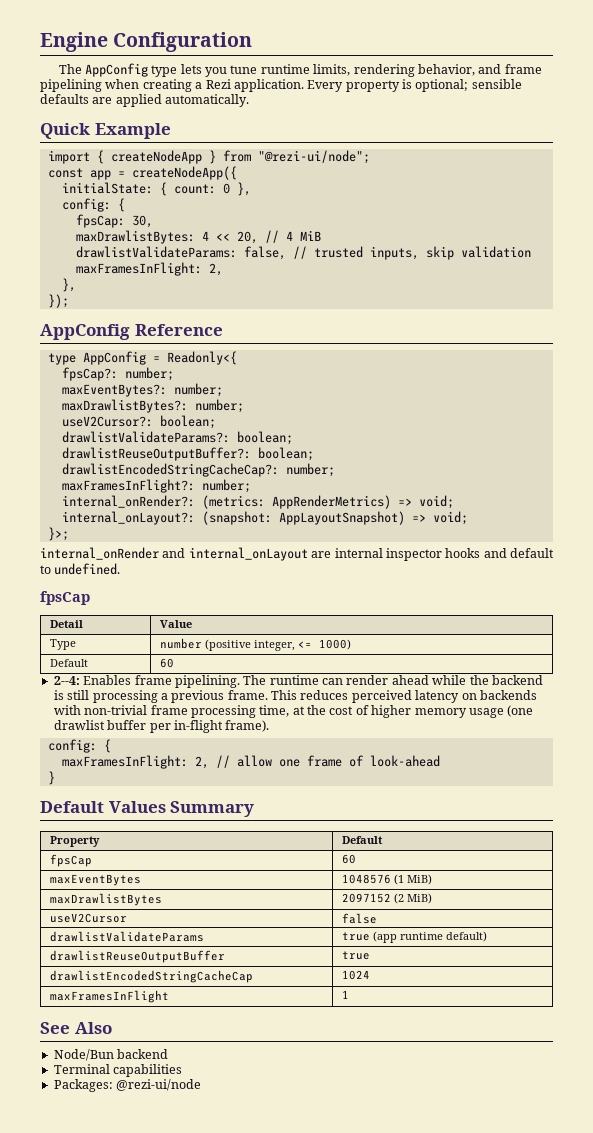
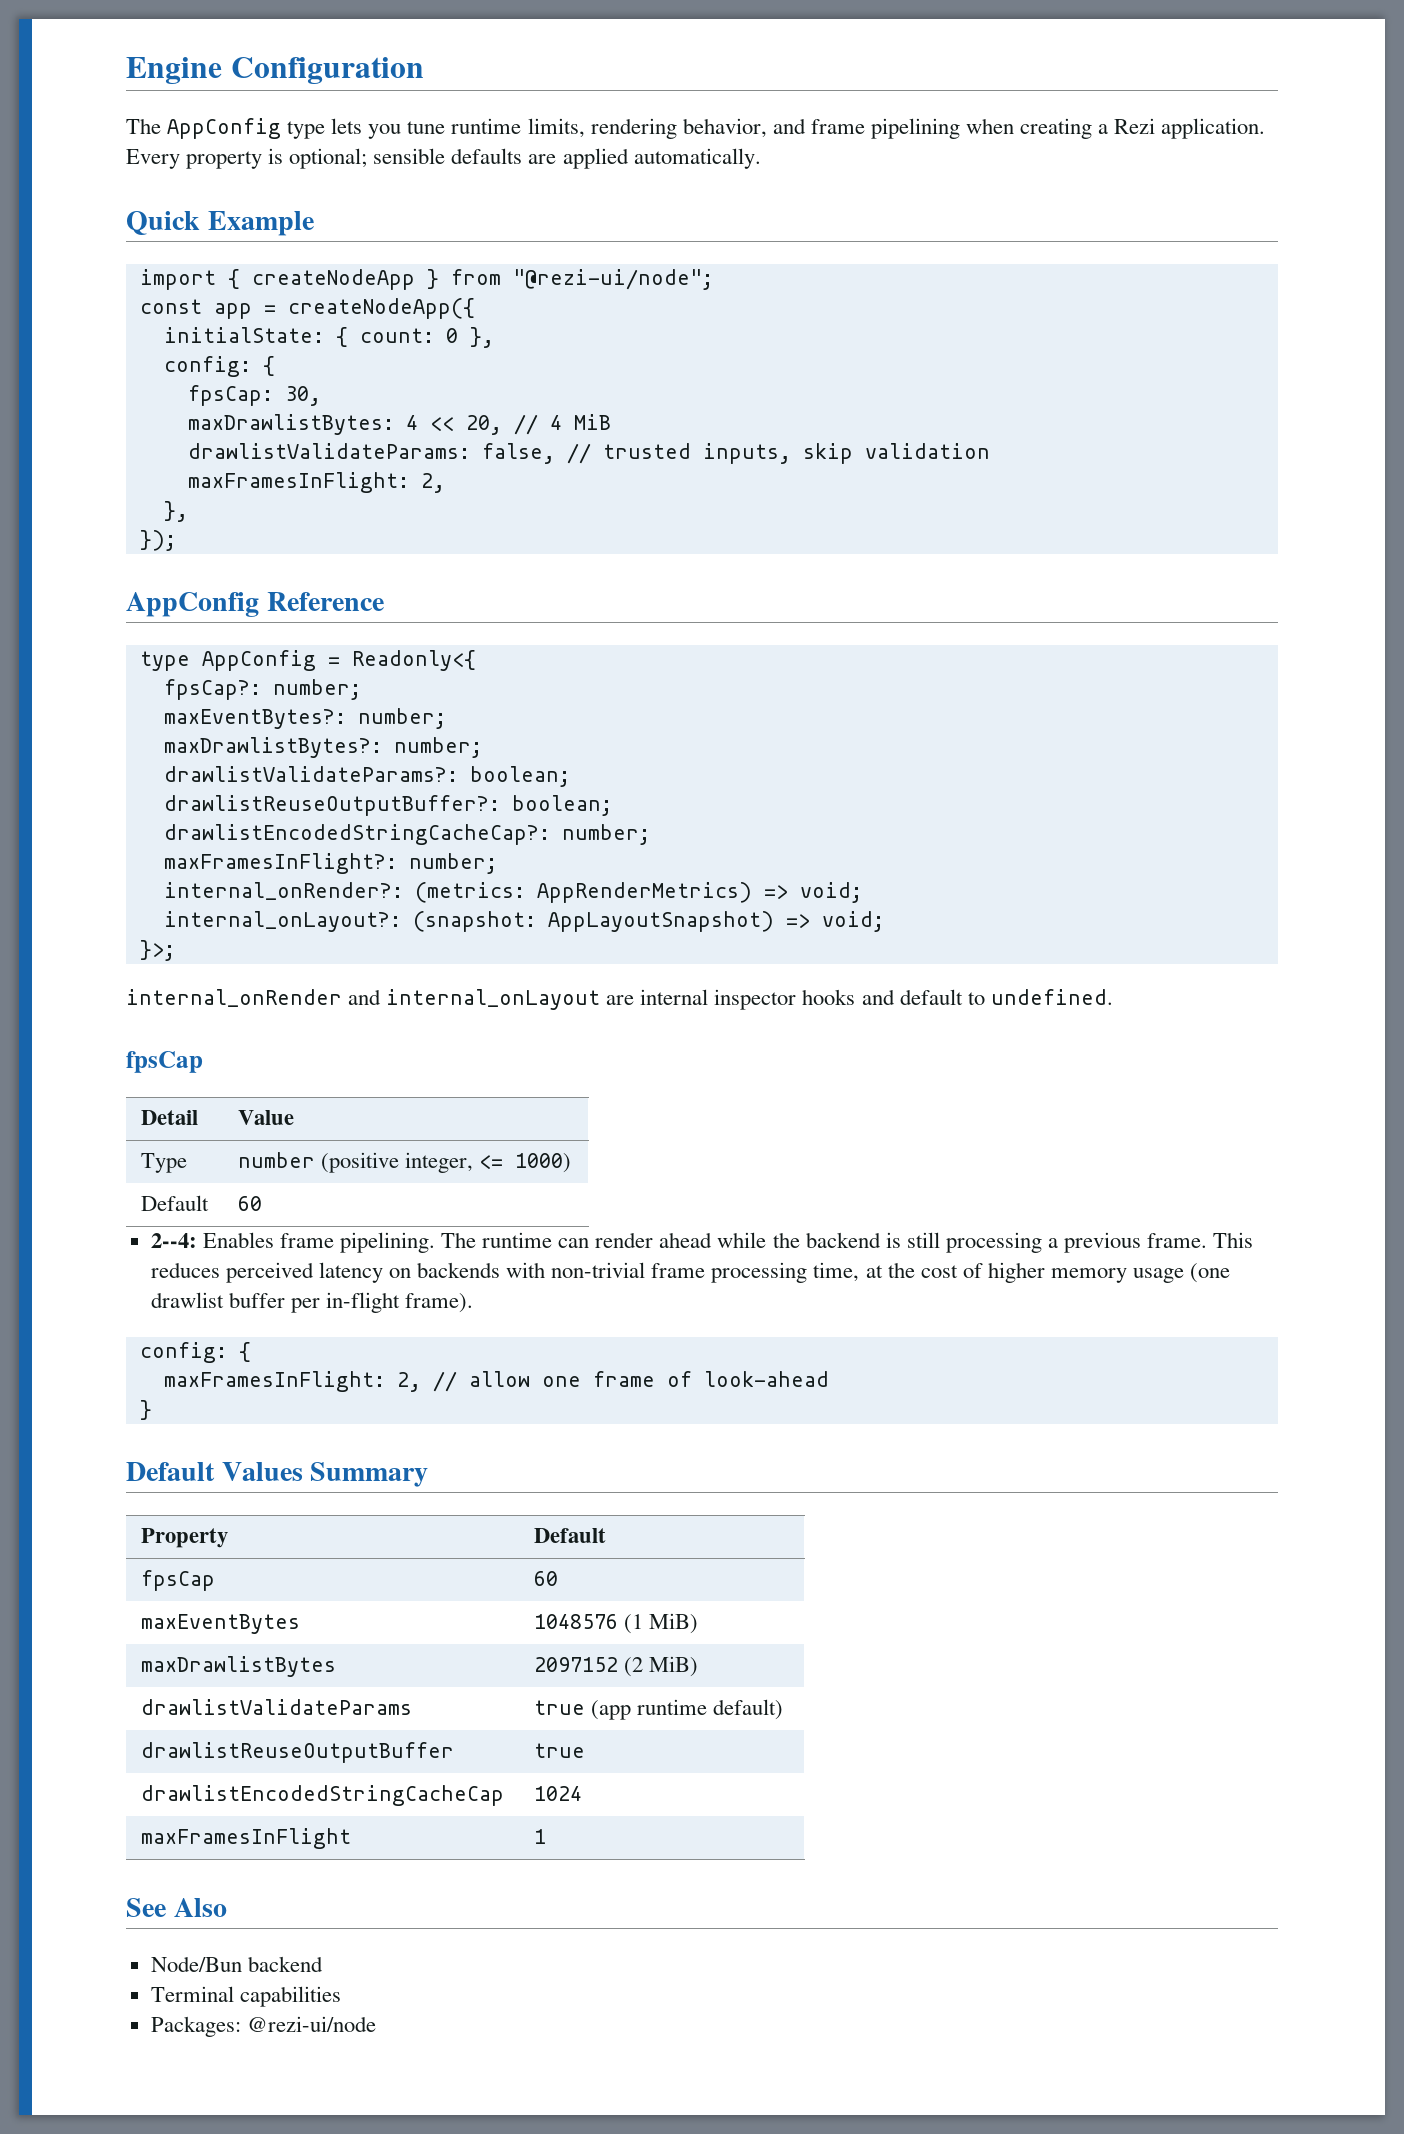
[61,415,216,429] // useV2Cursor?: boolean; -> (482, 747) none
[49,913,127,923] [341,913,377,924] // useV2Cursor | false -> (698, 1666) none

